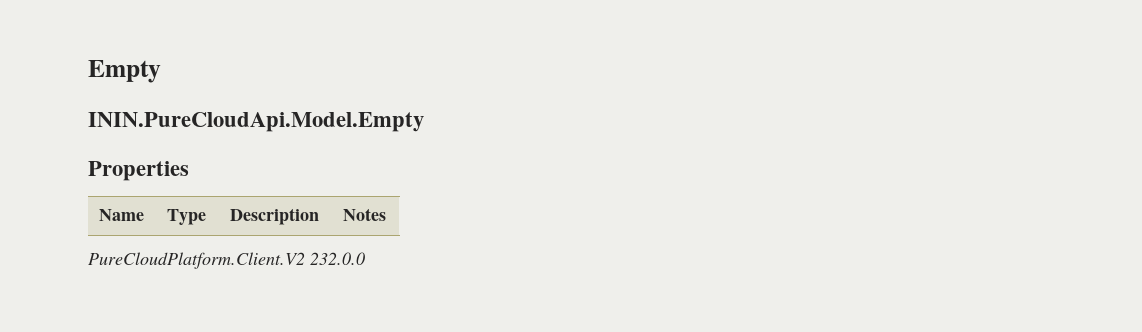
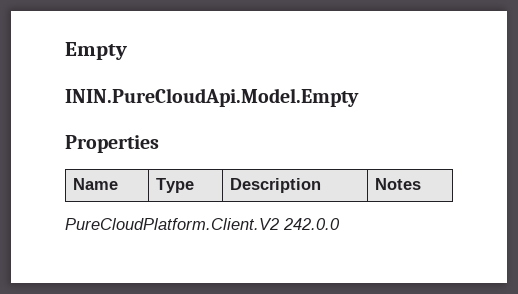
[310,252,365,265] 232.0.0 -> [283,218,340,230] 242.0.0

